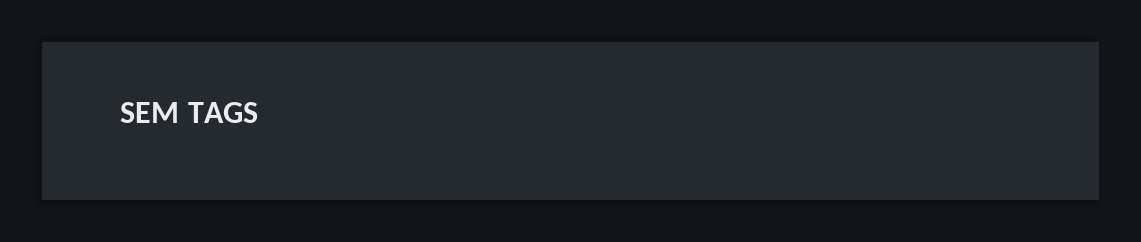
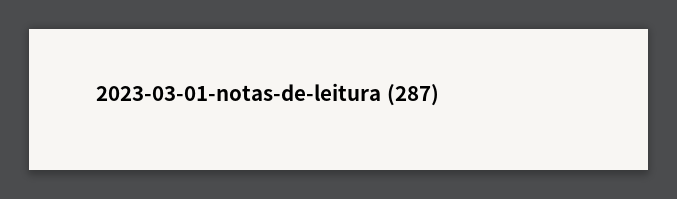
[120,102,258,123] SEM TAGS -> [96,83,439,106] 2023-03-01-notas-de-leitura (287)

